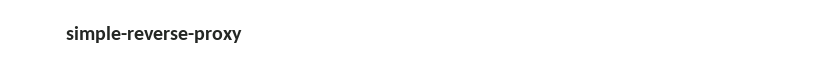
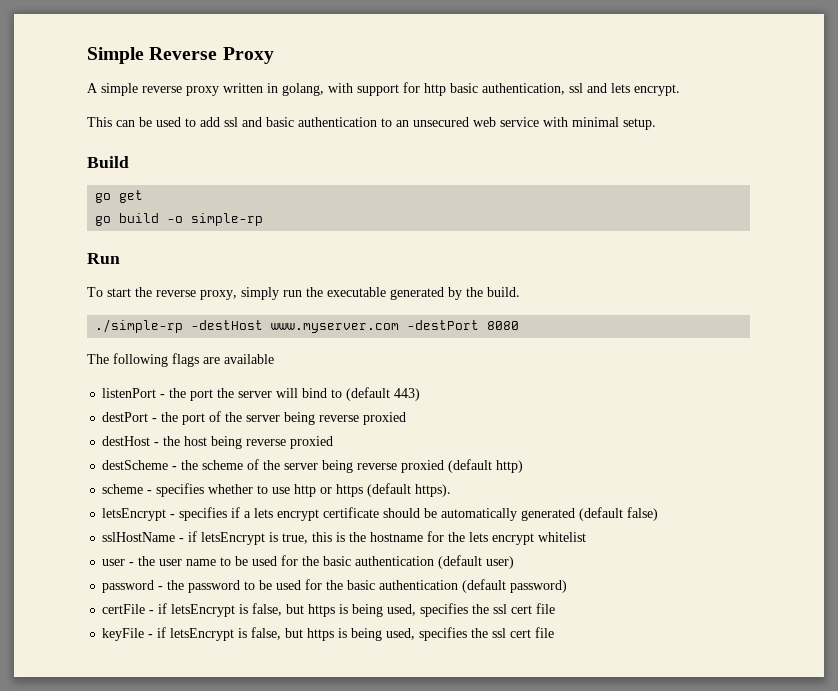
[66,26,242,43] simple-reverse-proxy -> [87,47,274,64] [87,82,680,96] [87,117,656,130] [87,156,129,168] [95,190,144,203] [95,213,264,226] [87,253,120,264] [87,287,520,300] [95,319,520,333] [87,353,274,367] [102,387,421,401] [102,411,407,425] [102,436,334,449] [102,459,524,473] [102,483,452,497] [102,507,659,521] [102,531,587,545] [102,555,515,569] [102,579,568,593] [102,603,556,617] [102,627,555,641] Simple Reverse Proxy // A simple reverse proxy written in golang, with support for http basic authentication, ssl and lets encrypt. // This can be used to add ssl and basic authentication to an unsecured web service with minimal setup. // Build // go get // go build -o simple-rp // Run // To start the reverse proxy, simply run the executable generated by the build. // ./simple-rp -destHost www.myserver.com -destPort 8080 // The following flags are available // listenPort - the port the server will bind to (default 443) // destPort - the port of the server being reverse proxied // destHost - the host being reverse proxied // destScheme - the scheme of the server being reverse proxied (default http) // scheme - specifies whether to use http or https (default https). // letsEncrypt - specifies if a lets encrypt certificate should be automatically generated (default false) // sslHostName - if letsEncrypt is true, this is the hostname for the lets encrypt whitelist // user - the user name to be used for the basic authentication (default user) // password - the password to be used for the basic authentication (default password) // certFile - if letsEncrypt is false, but https is being used, specifies the ssl cert file // keyFile - if letsEncrypt is false, but https is being used, specifies the ssl cert file

